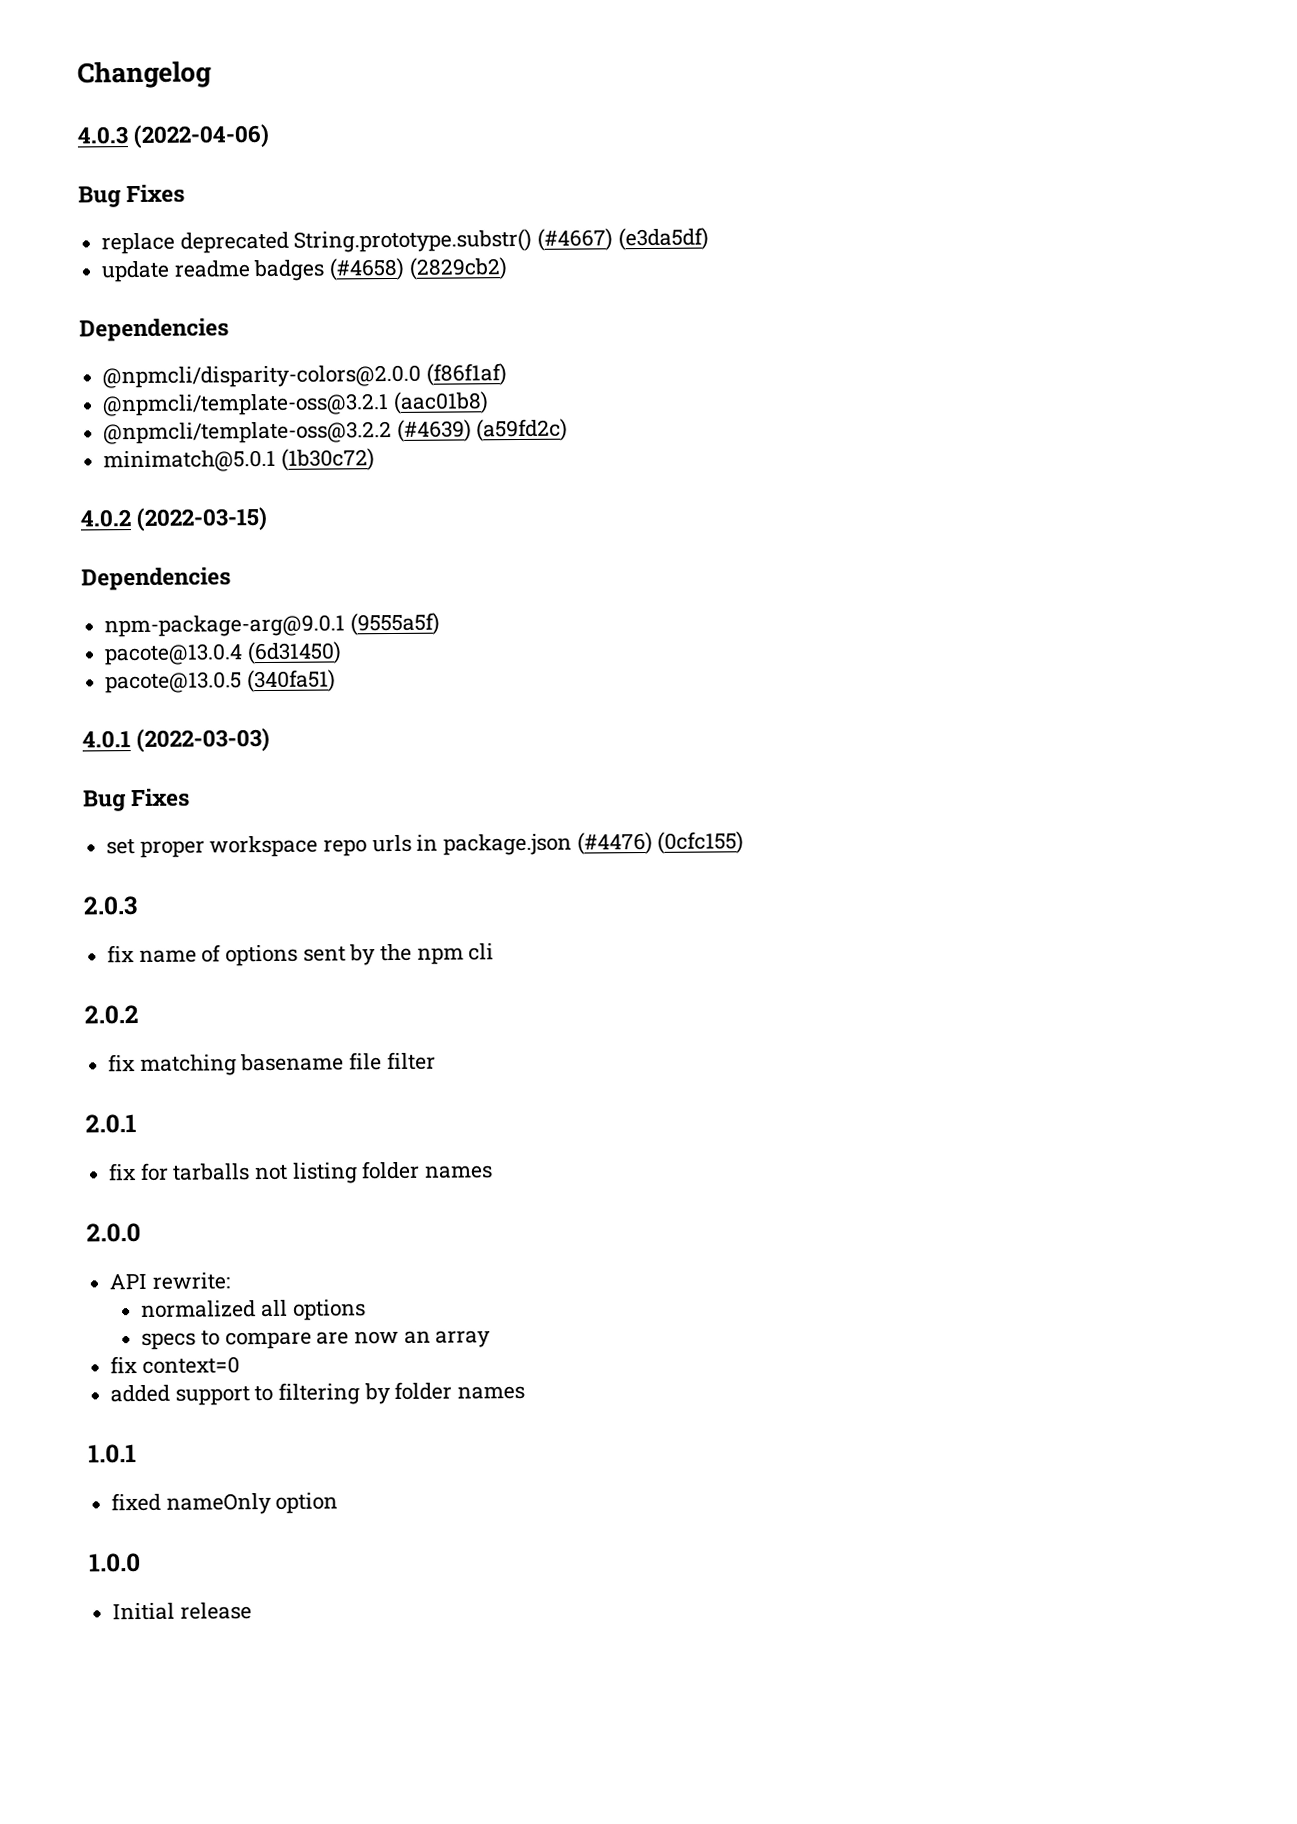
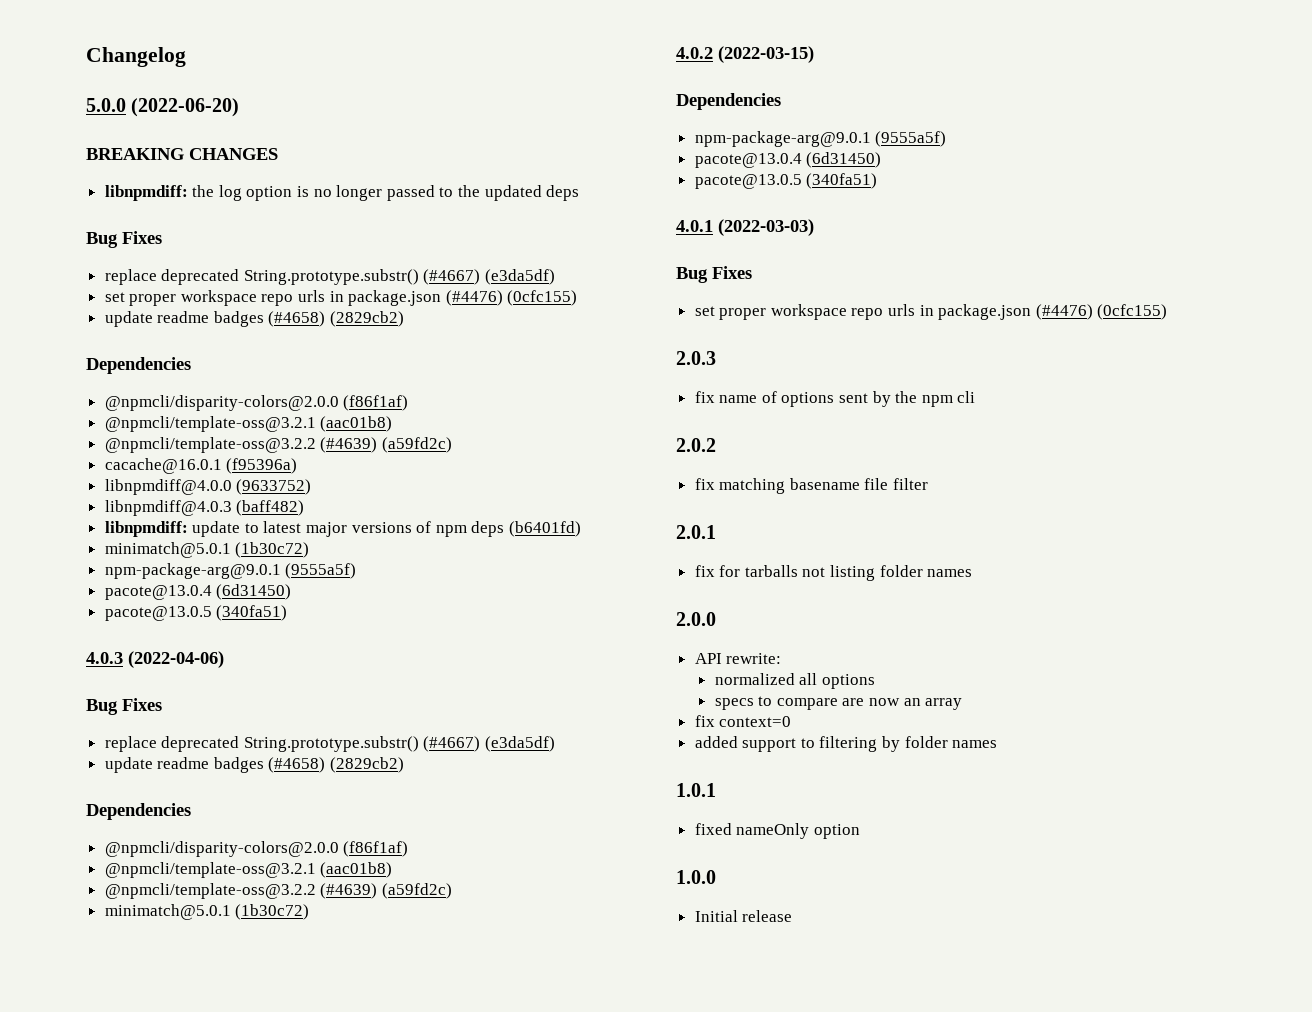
(212, 74) none -> [86,98,240,117] [86,148,278,160] [104,185,580,201] [86,231,162,248] [104,269,556,285] [104,290,578,306] [104,311,405,327] [86,357,191,374] [104,395,409,411] [104,416,393,432] [104,437,452,453] [104,458,298,474] [104,479,312,495] [104,500,305,516] [104,521,582,537] [104,542,310,558] [104,563,357,579] [104,584,292,600] [104,605,288,621] // 5.0.0 (2022-06-20) // BREAKING CHANGES // libnpmdiff: the log option is no longer passed to the updated deps // Bug Fixes // replace deprecated String.prototype.substr() (#4667) (e3da5df) // set proper workspace repo urls in package.json (#4476) (0cfc155) // update readme badges (#4658) (2829cb2) // Dependencies // @npmcli/disparity-colors@2.0.0 (f86f1af) // @npmcli/template-oss@3.2.1 (aac01b8) // @npmcli/template-oss@3.2.2 (#4639) (a59fd2c) // cacache@16.0.1 (f95396a) // libnpmdiff@4.0.0 (9633752) // libnpmdiff@4.0.3 (baff482) // libnpmdiff: update to latest major versions of npm deps (b6401fd) // minimatch@5.0.1 (1b30c72) // npm-package-arg@9.0.1 (9555a5f) // pacote@13.0.4 (6d31450) // pacote@13.0.5 (340fa51)

